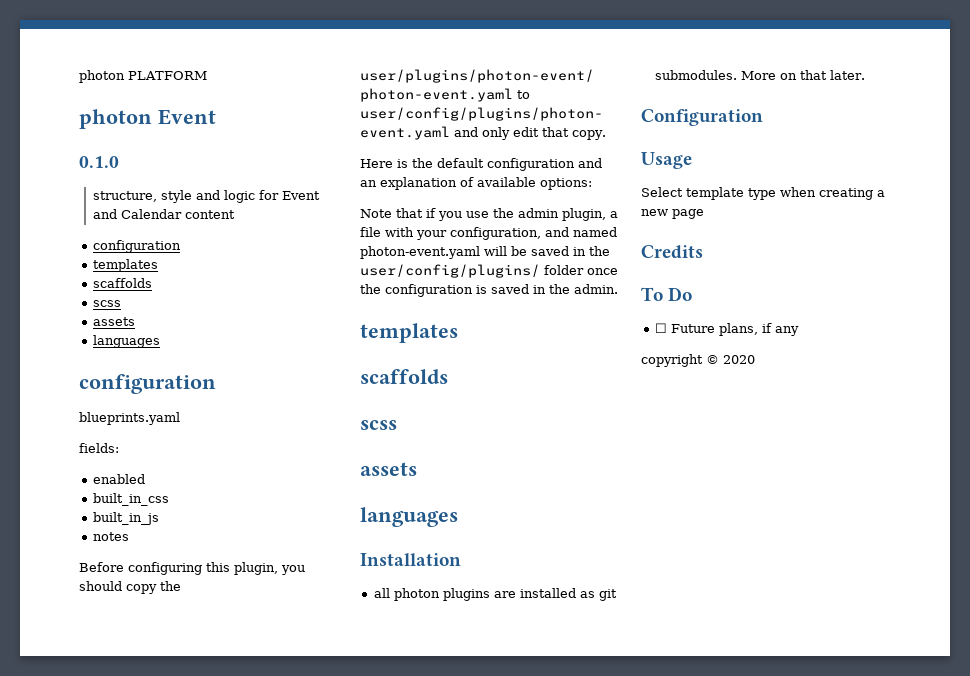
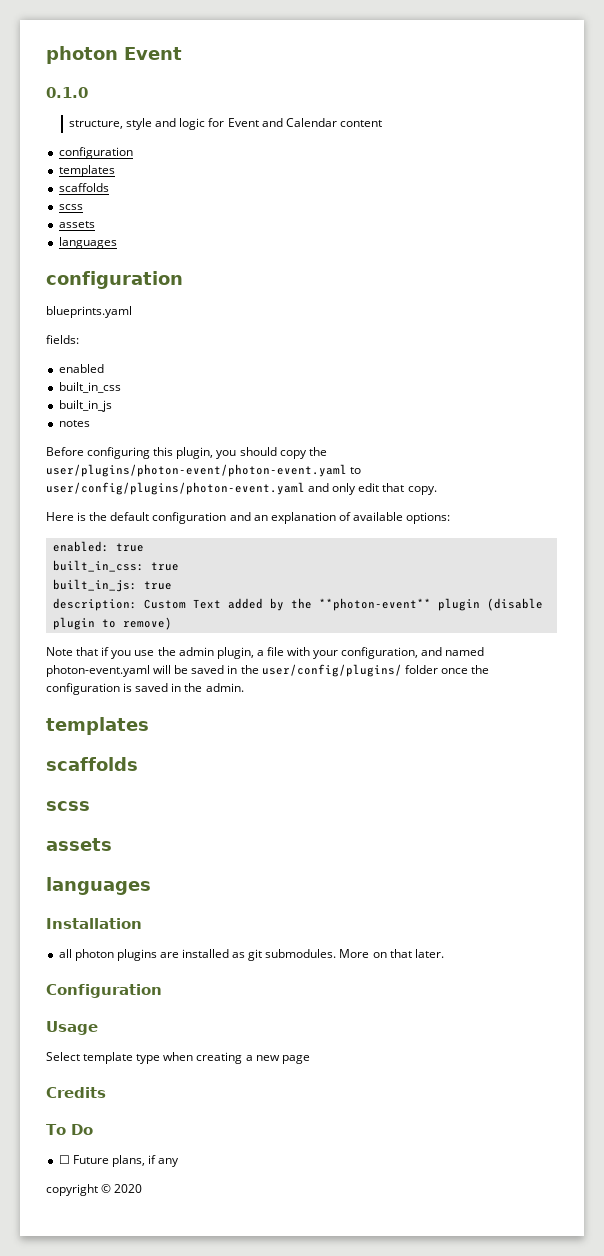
[79,70,207,83] [79,109,152,129] photon PLATFORM // photon -> [46,46,118,64] photon
(592, 184) none -> [52,541,144,552] [52,560,179,572] [52,579,172,592] [52,598,543,611] [52,617,172,630] // enabled: true // built_in_css: true // built_in_js: true // description: Custom Text added by the **photon-event** plugin (disable plugin to remove)

